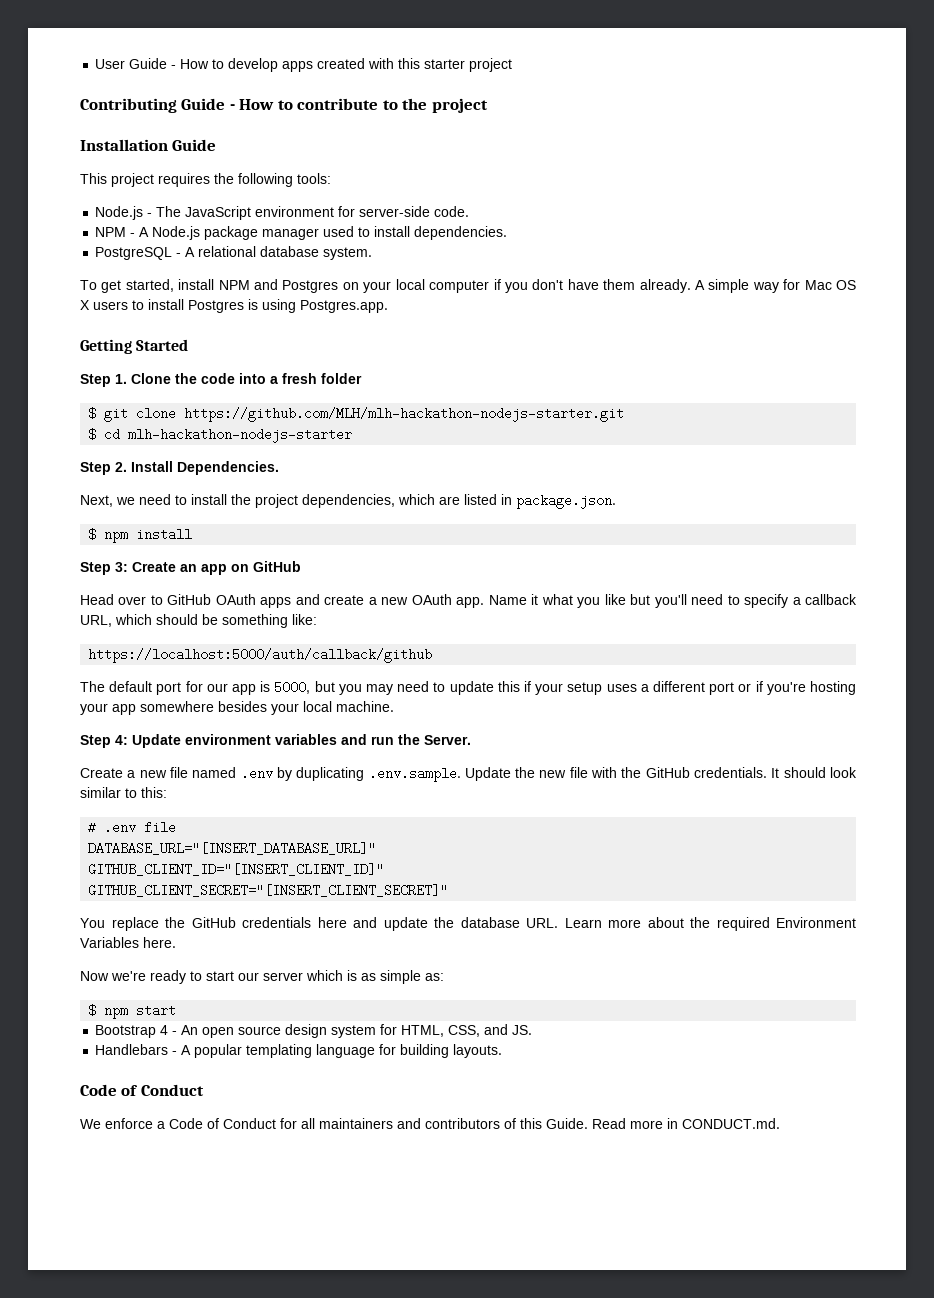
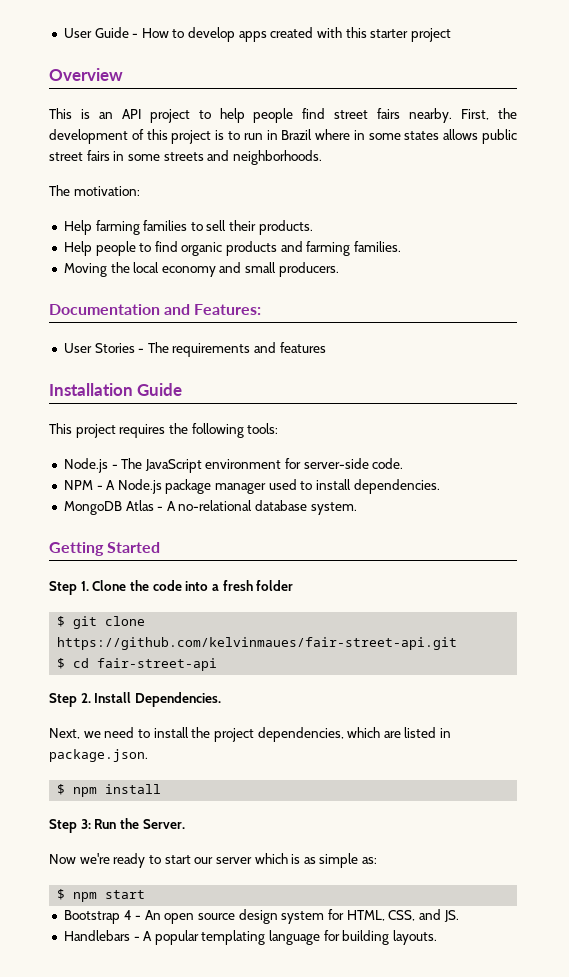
[80,98,488,113] Contributing Guide - How to contribute to the project -> [49,68,123,81] [49,108,517,123] [49,129,517,144] [49,150,322,165] [49,185,140,196] [63,220,313,235] [63,241,402,256] [63,262,339,277] [49,304,262,315] [63,342,326,357] Overview // This is an API project to help people find street fairs nearby. First, the development of this project is to run in Brazil where in some states allows public street fairs in some streets and neighborhoods. // The motivation: // Help farming families to sell their products. // Help people to find organic products and farming families. // Moving the local economy and small producers. // Documentation and Features: // User Stories - The requirements and features
[95,246,257,260] PostgreSQL - A relational -> [63,500,253,515] MongoDB Atlas - A no-relational
[80,279,856,293] [80,299,388,313] // To get started, install NPM and Postgres on your local computer if you don't have them already. A simple way for Mac OS X users to install Postgres is using Postgres.app. -> (357, 508) none
[184,407,625,422] https://github.com/MLH/mlh-hackathon-nodejs-starter.git -> [57,637,458,650] https://github.com/kelvinmaues/fair-street-api.git
[128,428,353,443] mlh-hackathon-nodejs-starter -> [97,658,218,671] fair-street-api
[132,561,301,575] [80,594,857,608] [80,614,317,628] [88,648,433,663] [80,681,857,695] [80,701,394,715] [80,734,471,748] [80,767,857,782] [80,787,167,798] [88,821,177,834] [88,842,377,855] [88,863,385,876] [88,884,449,897] [80,917,856,931] [80,937,176,948] Create an app on GitHub // Head over to GitHub OAuth apps and create a new OAuth app. Name it what you like but you'll need to specify a callback URL, which should be something like: // https://localhost:5000/auth/callback/github // The default port for our app is 5000, but you may need to update this if your setup uses a different port or if you're hosting your app somewhere besides your local machine. // Step 4: Update environment variables and run the Server. // Create a new file named .env by duplicating .env.sample. Update the new file with the GitHub credentials. It should look similar to this: // # .env file // DATABASE_URL="[INSERT_DATABASE_URL]" // GITHUB_CLIENT_ID="[INSERT_CLIENT_ID]" // GITHUB_CLIENT_SECRET="[INSERT_CLIENT_SECRET]" // You replace the GitHub credentials here and update the database URL. Learn more about the required Environment Variables here. -> [94,818,185,829] Run the Server.
[80,1084,204,1096] [80,1118,780,1129] // Code of Conduct // We enforce a Code of Conduct for all maintainers and contributors of this Guide. Read more in CONDUCT.md. -> (438, 937) none

